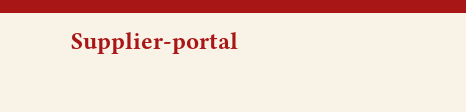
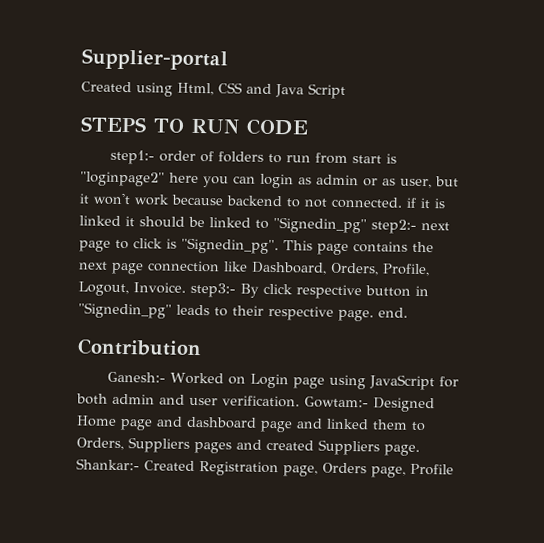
(238, 43) none -> [81,81,346,99] [80,116,309,136] [109,149,397,165] [80,171,459,189] [79,192,445,209] [79,215,450,234] [79,237,434,256] [79,260,430,277] [78,281,429,300] [78,302,408,322] [77,338,202,357] [106,371,459,391] [76,393,435,413] [76,415,426,433] [76,437,420,456] [76,458,454,478] // Created using Html, CSS and Java Script // STEPS TO RUN CODE // step1:- order of folders to run from start is "loginpage2" here you can login as admin or as user, but it won't work because backend to not connected. if it is linked it should be linked to "Signedin_pg" step2:- next page to click is "Signedin_pg". This page contains the next page connection like Dashboard, Orders, Profile, Logout, Invoice. step3:- By click respective button in "Signedin_pg" leads to their respective page. end. // Contribution // Ganesh:- Worked on Login page using JavaScript for both admin and user verification. Gowtam:- Designed Home page and dashboard page and linked them to Orders, Suppliers pages and created Suppliers page. Shankar:- Created Registration page, Orders page, Profile

